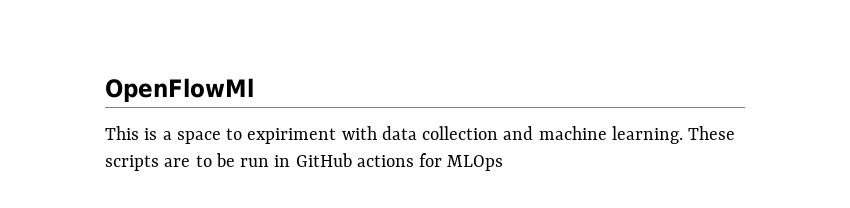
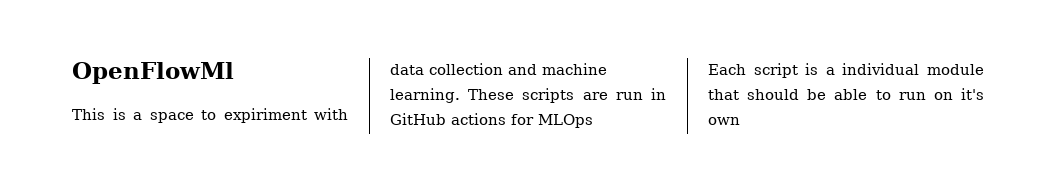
[195,153,235,167] to be -> (608, 96) none
(504, 163) none -> [708,63,984,78] [708,88,984,100] [708,117,740,125] // Each script is a individual module that should be able to run on it's own

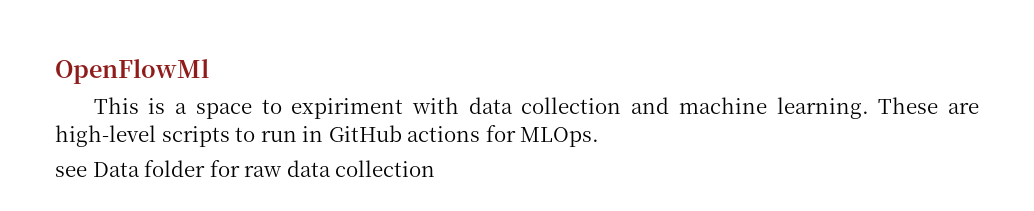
[522,88,608,103] scripts are -> [948,102,980,114] [55,125,256,147] are high-level scripts to
[538,114,593,128] [708,63,984,78] [708,88,984,100] [708,117,740,125] MLOps // Each script is a individual module that should be able to run on it's own -> [520,127,600,147] [55,160,436,177] MLOps. // see Data folder for raw data collection

